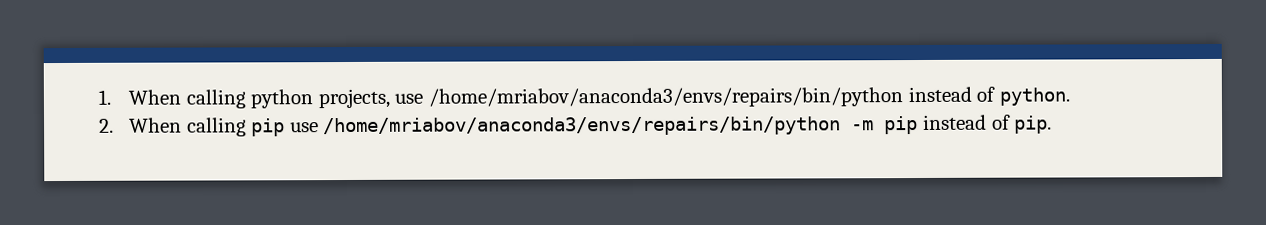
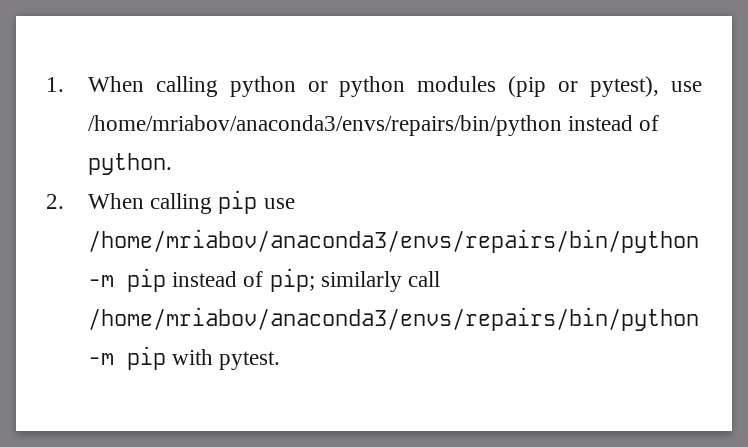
[317,88,390,109] projects, -> [307,76,660,97] or python modules (pip or pytest),
[1014,115,1053,134] pip. -> [269,268,440,292] [87,307,699,331] [87,346,281,370] pip; similarly call /home/mriabov/anaconda3/envs/repairs/bin/python -m pip with pytest.

